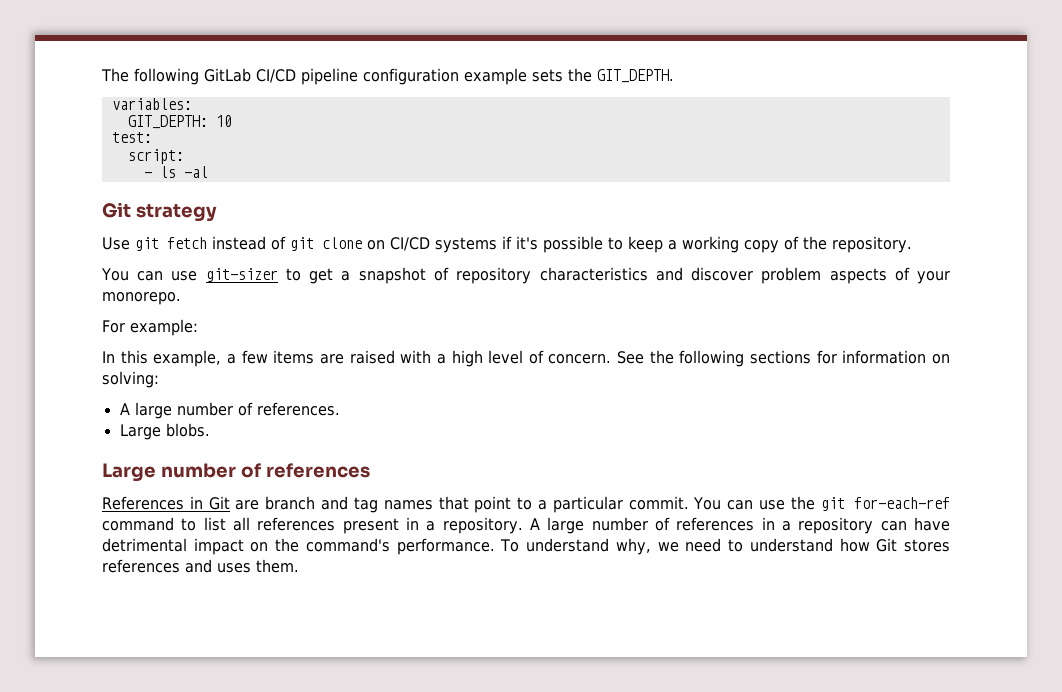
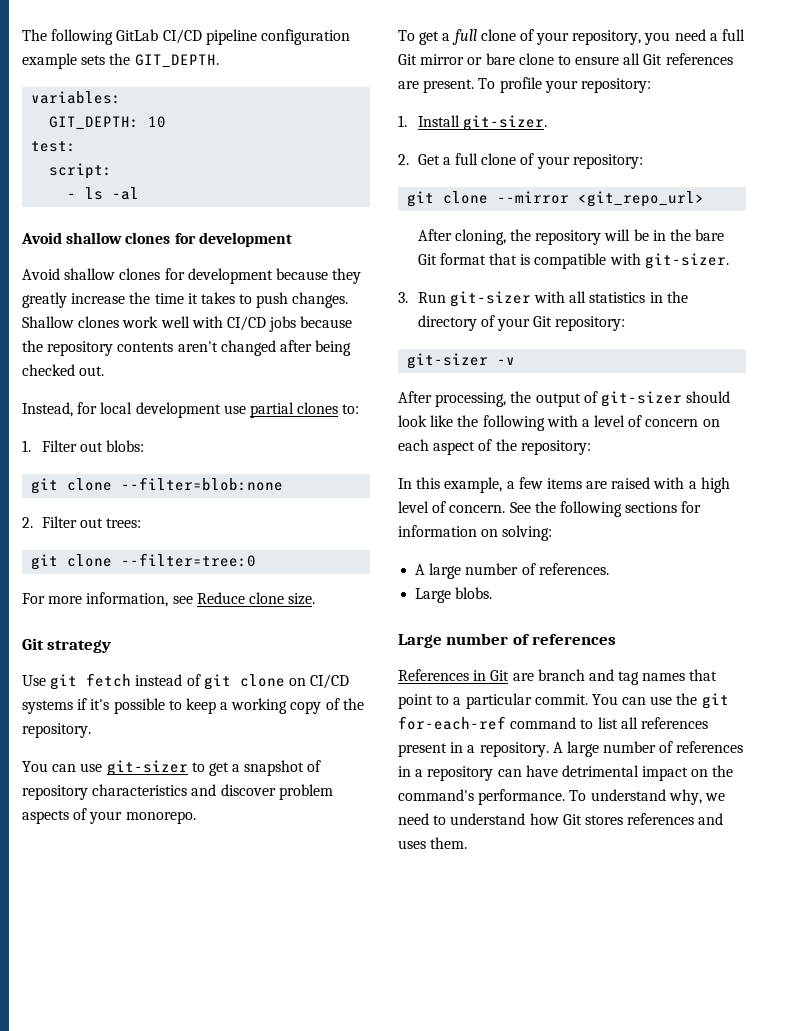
(208, 172) none -> [21,232,292,247] [22,268,362,284] [22,292,349,308] [22,316,353,332] [22,340,352,356] [22,364,105,376] [22,402,360,418] [22,440,145,452] [31,477,284,494] [22,516,142,528] [31,553,257,570] [22,592,316,607] // Avoid shallow clones for development // Avoid shallow clones for development because they greatly increase the time it takes to push changes. Shallow clones work well with CI/CD jobs because the repository contents aren't changed after being checked out. // Instead, for local development use partial clones to: // 1. Filter out blobs: // git clone --filter=blob:none // 2. Filter out trees: // git clone --filter=tree:0 // For more information, see Reduce clone size.
[102,319,198,336] For example: -> [398,29,746,45] [398,53,733,65] [398,77,651,93] [398,115,547,131] [398,153,643,169] [407,191,705,207] [417,229,725,245] [417,253,729,269] [398,291,688,307] [417,315,626,331] [407,353,516,369] [398,391,731,407] [398,415,720,431] [398,439,591,455] To get a full clone of your repository, you need a full Git mirror or bare clone to ensure all Git references are present. To profile your repository: // 1. Install git-sizer. // 2. Get a full clone of your repository: // git clone --mirror <git_repo_url> // After cloning, the repository will be in the bare Git format that is compatible with git-sizer. // 3. Run git-sizer with all statistics in the directory of your Git repository: // git-sizer -v // After processing, the output of git-sizer should look like the following with a level of concern on each aspect of the repository:

